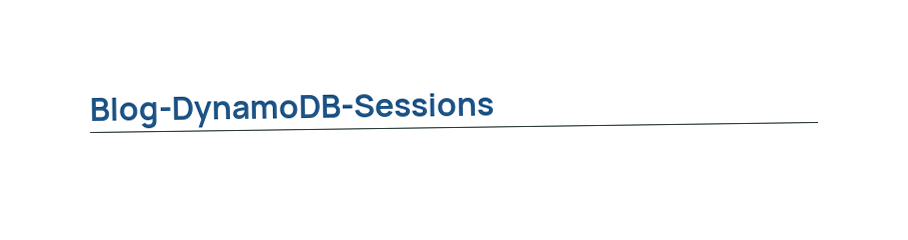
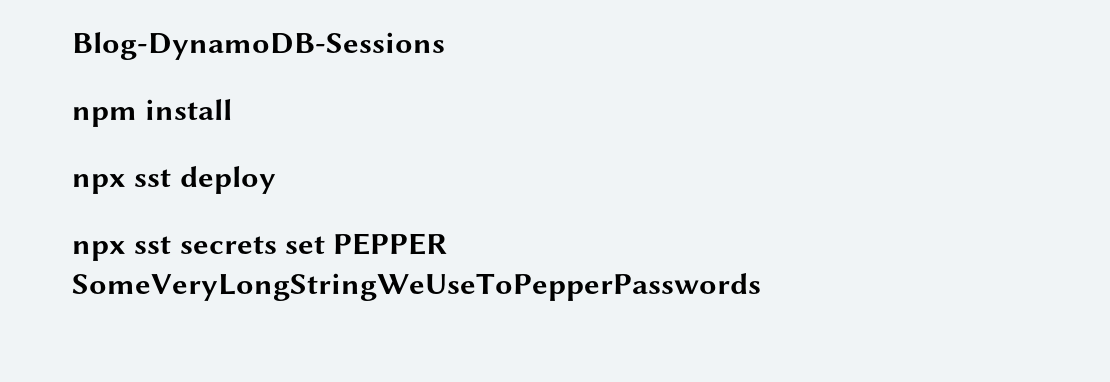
(495, 111) none -> [72,99,233,127] [72,166,276,194] [72,233,448,261] [72,273,761,301] // npm install // npx sst deploy // npx sst secrets set PEPPER SomeVeryLongStringWeUseToPepperPasswords

